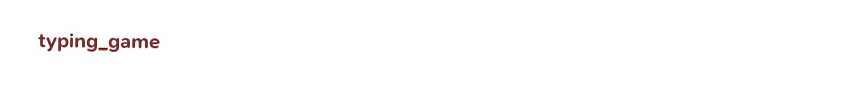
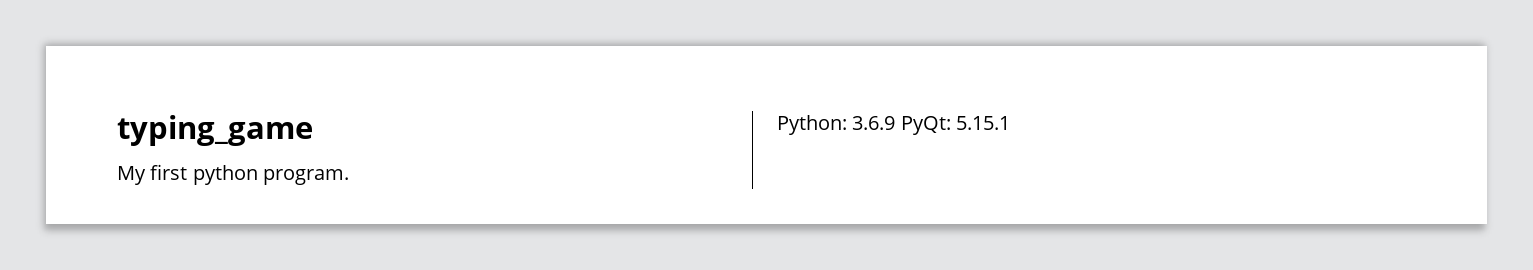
(161, 42) none -> [117,164,349,185] [777,115,1010,135] // My first python program. // Python: 3.6.9 PyQt: 5.15.1

